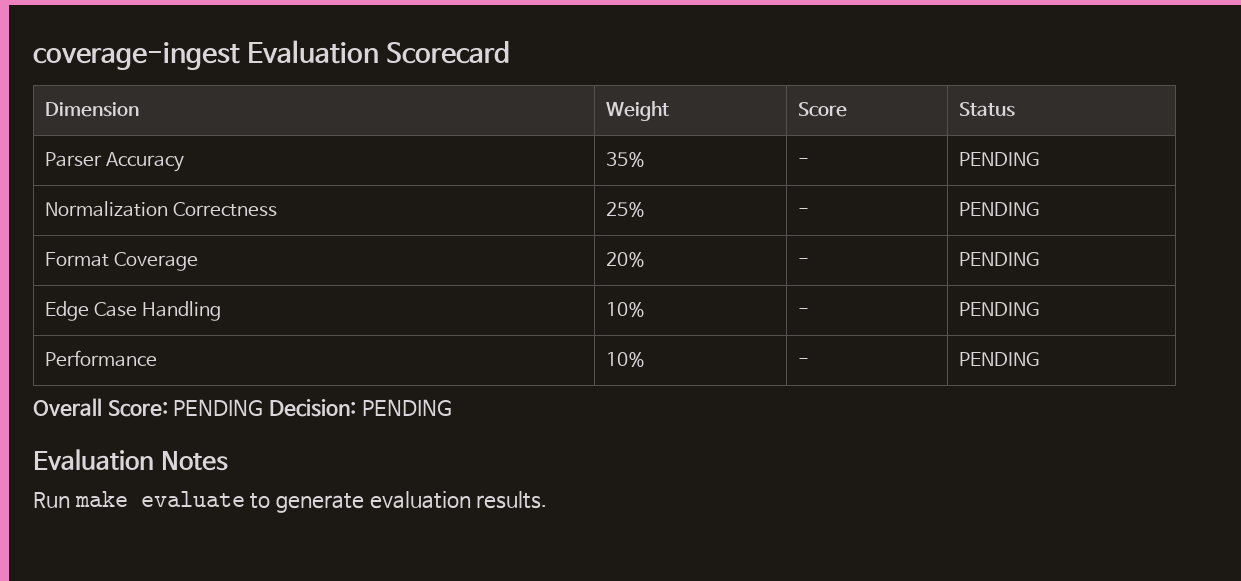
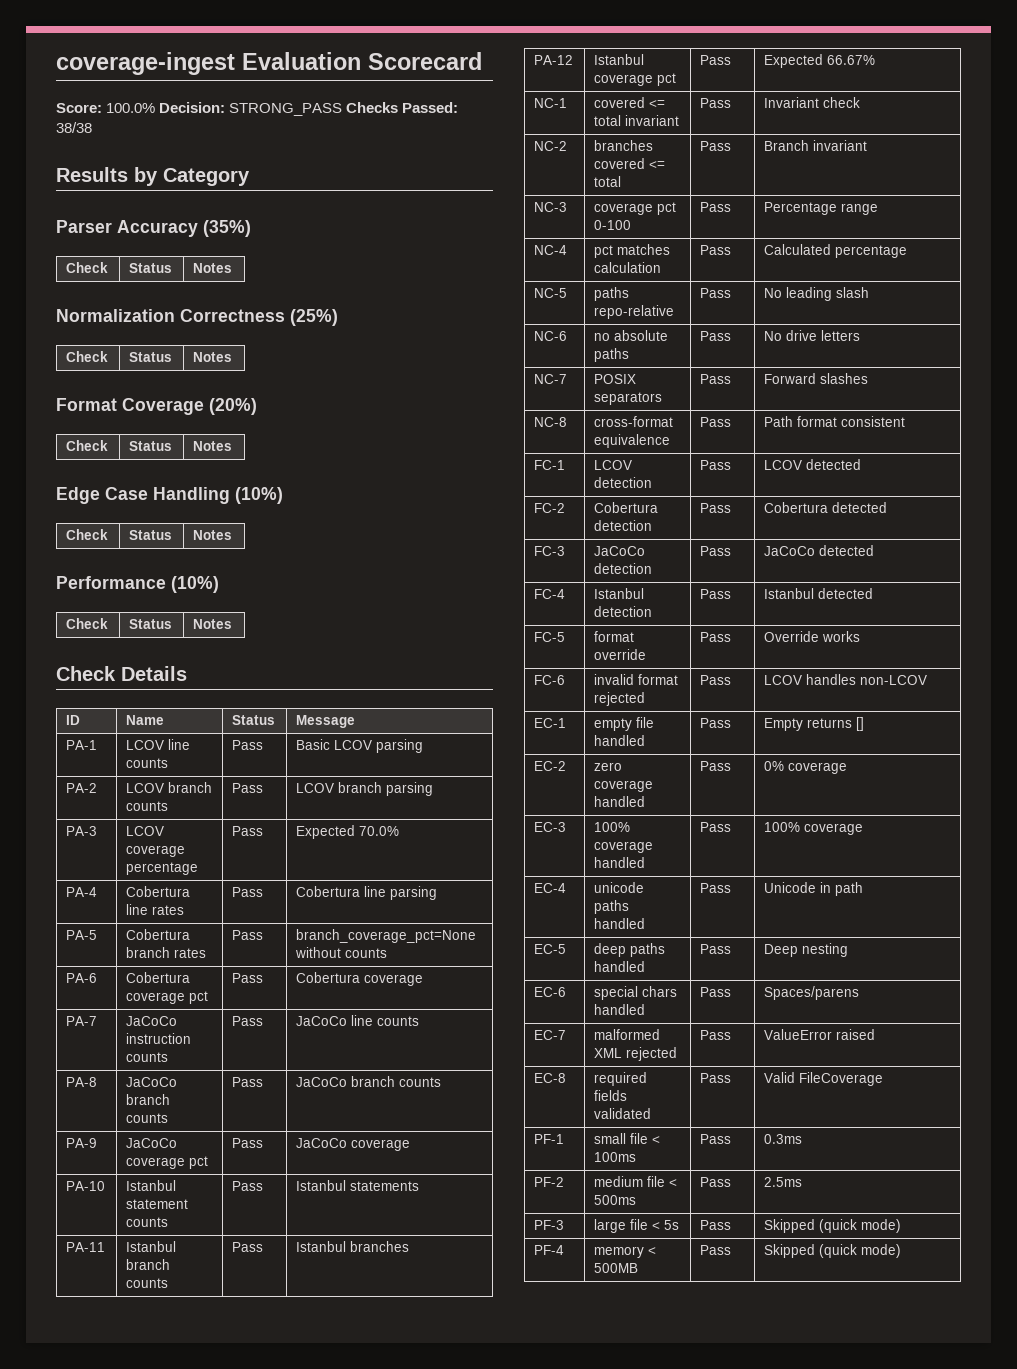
[45,102,140,117] [606,101,670,121] [798,102,848,117] [959,102,1016,117] [45,152,185,172] [606,152,646,167] [798,158,810,166] [959,152,1040,166] [45,201,278,217] [606,202,646,217] [798,208,810,216] [959,202,1040,216] [45,252,199,271] [606,252,646,267] [798,258,810,266] [959,252,1040,266] [45,301,222,321] [606,302,646,317] [798,308,810,316] [959,302,1040,316] [45,350,158,367] [606,352,646,367] [798,358,810,366] [959,352,1040,366] [33,398,452,417] [33,449,228,471] [33,491,548,513] // Dimension | Weight | Score | Status // Parser Accuracy | 35% | - | PENDING // Normalization Correctness | 25% | - | PENDING // Format Coverage | 20% | - | PENDING // Edge Case Handling | 10% | - | PENDING // Performance | 10% | - | PENDING // Overall Score: PENDING Decision: PENDING // Evaluation Notes // Run make evaluate to generate evaluation results. -> [56,102,459,116] [56,122,92,133] [56,167,250,186] [56,220,251,237] [66,262,109,273] [129,263,173,273] [193,263,233,273] [56,309,338,326] [66,351,109,362] [129,352,173,362] [193,352,233,362] [56,398,257,415] [66,440,109,451] [129,441,173,451] [193,441,233,451] [56,487,283,504] [66,529,109,540] [129,530,173,540] [193,530,233,540] [56,576,219,593] [66,618,109,629] [129,619,173,629] [193,619,233,629] [56,666,187,681] [66,715,81,725] [126,715,165,725] [232,715,276,725] [296,715,356,728] [66,740,98,750] [126,739,191,750] [126,758,169,768] [232,740,264,750] [296,739,424,753] [66,783,98,793] [126,782,213,793] [126,801,169,811] [232,783,264,793] [296,782,434,796] [66,826,98,836] [126,826,165,836] [126,845,186,857] [126,862,199,875] [232,826,264,836] [296,825,400,839] [66,887,98,897] [126,886,191,897] [126,904,185,915] [232,887,264,897] [296,886,438,900] [66,930,98,940] [126,929,191,940] [126,947,207,958] [232,930,264,940] [296,929,477,943] [295,947,388,958] [66,973,98,983] [126,972,191,983] [126,991,209,1004] [232,973,264,983] [296,972,424,986] [66,1016,98,1026] [126,1016,178,1026] [126,1033,192,1044] [126,1052,169,1062] [232,1016,264,1026] [296,1015,420,1026] [66,1077,98,1087] [126,1077,178,1087] [126,1094,171,1105] [126,1113,169,1123] [232,1077,264,1087] [296,1076,442,1087] [66,1138,98,1148] [126,1138,178,1148] [126,1156,209,1169] [232,1138,264,1148] [296,1138,411,1151] [66,1181,106,1191] [126,1180,177,1191] [126,1199,189,1209] [126,1217,169,1227] [232,1181,264,1191] [296,1180,420,1191] [66,1242,106,1252] [126,1241,177,1252] [126,1259,171,1270] [126,1278,169,1288] [232,1242,264,1252] [296,1241,410,1252] [534,55,574,65] [594,54,645,65] [594,73,677,86] [700,55,732,65] [764,54,876,68] [534,98,568,108] [594,97,666,108] [594,115,680,126] [700,98,732,108] [764,97,861,108] [534,141,568,151] [594,140,654,151] [594,158,666,169] [594,176,622,187] [700,141,732,151] [764,140,868,151] [534,202,568,212] [594,202,677,215] [594,220,632,230] [700,202,732,212] [764,202,879,215] [534,245,568,255] [594,244,671,258] [594,262,662,273] [700,245,732,255] [764,244,908,258] [534,288,568,298] [594,287,630,301] [594,305,675,319] [700,288,732,298] [764,287,870,301] [534,331,568,341] [594,330,669,341] [594,348,630,362] [700,331,732,341] [764,330,861,341] [534,374,568,384] [594,374,637,384] [594,392,663,405] [700,374,732,384] [764,373,869,384] [534,417,568,427] [594,416,674,427] [594,434,671,448] [700,417,732,427] [764,416,906,427] [534,460,566,470] [594,460,633,470] [594,477,653,488] [700,460,732,470] [764,459,862,470] [534,503,566,513] [594,502,659,513] [594,520,653,531] [700,503,732,513] [764,502,888,513] [534,546,566,556] [594,546,646,556] [594,563,653,574] [700,546,732,556] [764,545,875,556] [534,589,566,599] [594,588,645,599] [594,606,653,617] [700,589,732,599] [764,588,874,599] [534,632,566,642] [594,631,635,642] [594,649,647,660] [700,632,732,642] [764,631,861,642] [534,675,566,685] [594,674,679,685] [594,692,646,706] [700,675,732,685] [764,674,928,685] [534,718,567,728] [594,717,655,731] [594,735,646,746] [700,718,732,728] [764,717,865,731] [534,761,567,771] [594,762,623,771] [594,780,654,792] [594,796,646,807] [700,761,732,771] [764,761,848,774] [534,822,567,832] [594,822,631,832] [594,841,654,853] [594,857,646,868] [700,822,732,832] [764,822,864,835] [534,883,567,893] [594,882,645,893] [594,900,630,914] [594,918,646,929] [700,883,732,893] [764,882,864,896] [534,944,567,954] [594,943,666,957] [594,961,646,972] [700,944,732,954] [764,943,849,957] [534,987,567,997] [594,986,678,1000] [594,1004,646,1015] [700,987,732,997] [764,986,860,1000] [534,1030,567,1040] [594,1029,661,1040] [594,1047,678,1061] [700,1030,732,1040] [764,1029,876,1040] [534,1073,567,1083] [594,1072,648,1086] [594,1090,628,1101] [594,1108,652,1119] [700,1073,732,1083] [764,1072,884,1086] [534,1134,565,1144] [594,1133,661,1144] [594,1152,637,1162] [700,1134,732,1144] [764,1134,803,1144] [534,1177,565,1187] [594,1176,678,1187] [594,1195,637,1205] [700,1177,732,1187] [764,1177,803,1187] [534,1220,565,1230] [594,1219,680,1233] [700,1220,732,1230] [764,1219,902,1233] [534,1245,565,1255] [594,1246,657,1258] [594,1263,639,1273] [700,1245,732,1255] [764,1244,902,1258] // Score: 100.0% Decision: STRONG_PASS Checks Passed: 38/38 // Results by Category // Parser Accuracy (35%) // Check | Status | Notes // Normalization Correctness (25%) // Check | Status | Notes // Format Coverage (20%) // Check | Status | Notes // Edge Case Handling (10%) // Check | Status | Notes // Performance (10%) // Check | Status | Notes // Check Details // ID | Name | Status | Message // PA-1 | LCOV line counts | Pass | Basic LCOV parsing // PA-2 | LCOV branch counts | Pass | LCOV branch parsing // PA-3 | LCOV coverage percentage | Pass | Expected 70.0% // PA-4 | Cobertura line rates | Pass | Cobertura line parsing // PA-5 | Cobertura branch rates | Pass | branch_coverage_pct=None without counts // PA-6 | Cobertura coverage pct | Pass | Cobertura coverage // PA-7 | JaCoCo instruction counts | Pass | JaCoCo line counts // PA-8 | JaCoCo branch counts | Pass | JaCoCo branch counts // PA-9 | JaCoCo coverage pct | Pass | JaCoCo coverage // PA-10 | Istanbul statement counts | Pass | Istanbul statements // PA-11 | Istanbul branch counts | Pass | Istanbul branches // PA-12 | Istanbul coverage pct | Pass | Expected 66.67% // NC-1 | covered <= total invariant | Pass | Invariant check // NC-2 | branches covered <= total | Pass | Branch invariant // NC-3 | coverage pct 0-100 | Pass | Percentage range // NC-4 | pct matches calculation | Pass | Calculated percentage // NC-5 | paths repo-relative | Pass | No leading slash // NC-6 | no absolute paths | Pass | No drive letters // NC-7 | POSIX separators | Pass | Forward slashes // NC-8 | cross-format equivalence | Pass | Path format consistent // FC-1 | LCOV detection | Pass | LCOV detected // FC-2 | Cobertura detection | Pass | Cobertura detected // FC-3 | JaCoCo detection | Pass | JaCoCo detected // FC-4 | Istanbul detection | Pass | Istanbul detected // FC-5 | format override | Pass | Override works // FC-6 | invalid format rejected | Pass | LCOV handles non-LCOV // EC-1 | empty file handled | Pass | Empty returns [] // EC-2 | zero coverage handled | Pass | 0% coverage // EC-3 | 100% coverage handled | Pass | 100% coverage // EC-4 | unicode paths handled | Pass | Unicode in path // EC-5 | deep paths handled | Pass | Deep nesting // EC-6 | special chars handled | Pass | Spaces/parens // EC-7 | malformed XML rejected | Pass | ValueError raised // EC-8 | required fields validated | Pass | Valid FileCoverage // PF-1 | small file < 100ms | Pass | 0.3ms // PF-2 | medium file < 500ms | Pass | 2.5ms // PF-3 | large file < 5s | Pass | Skipped (quick mode) // PF-4 | memory < 500MB | Pass | Skipped (quick mode)

